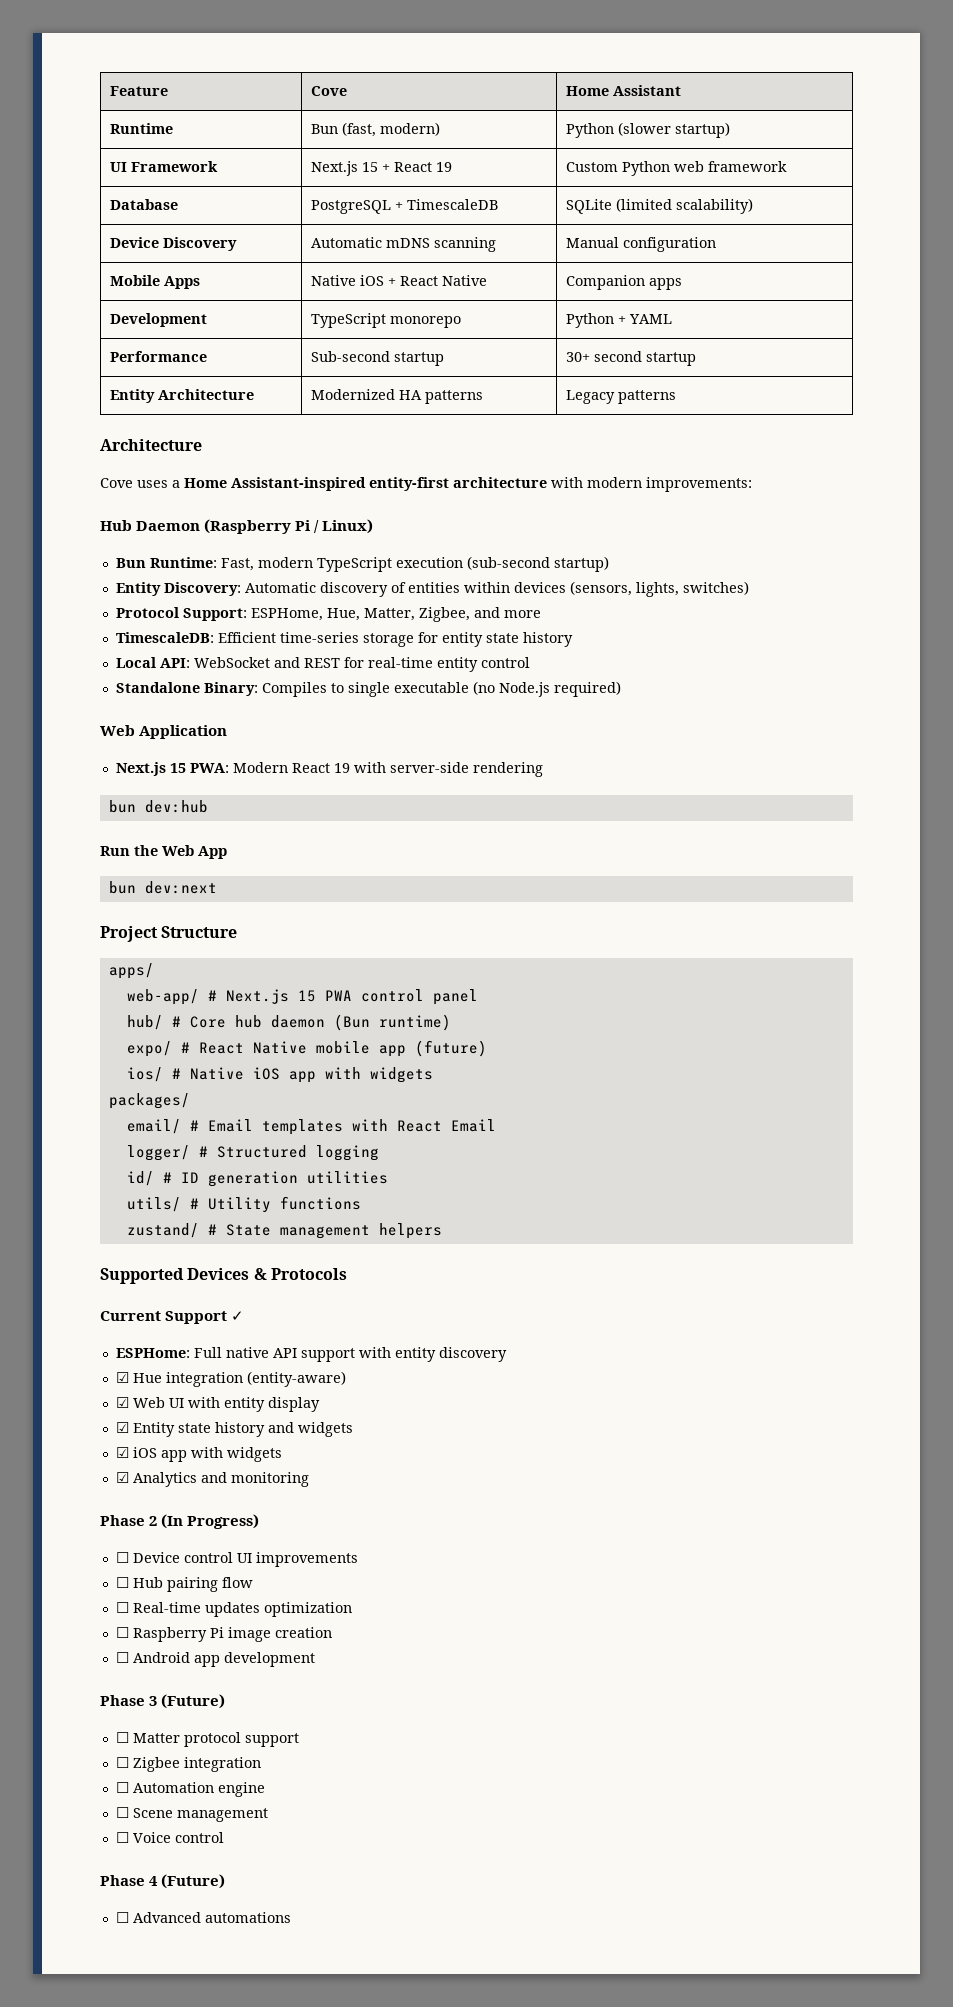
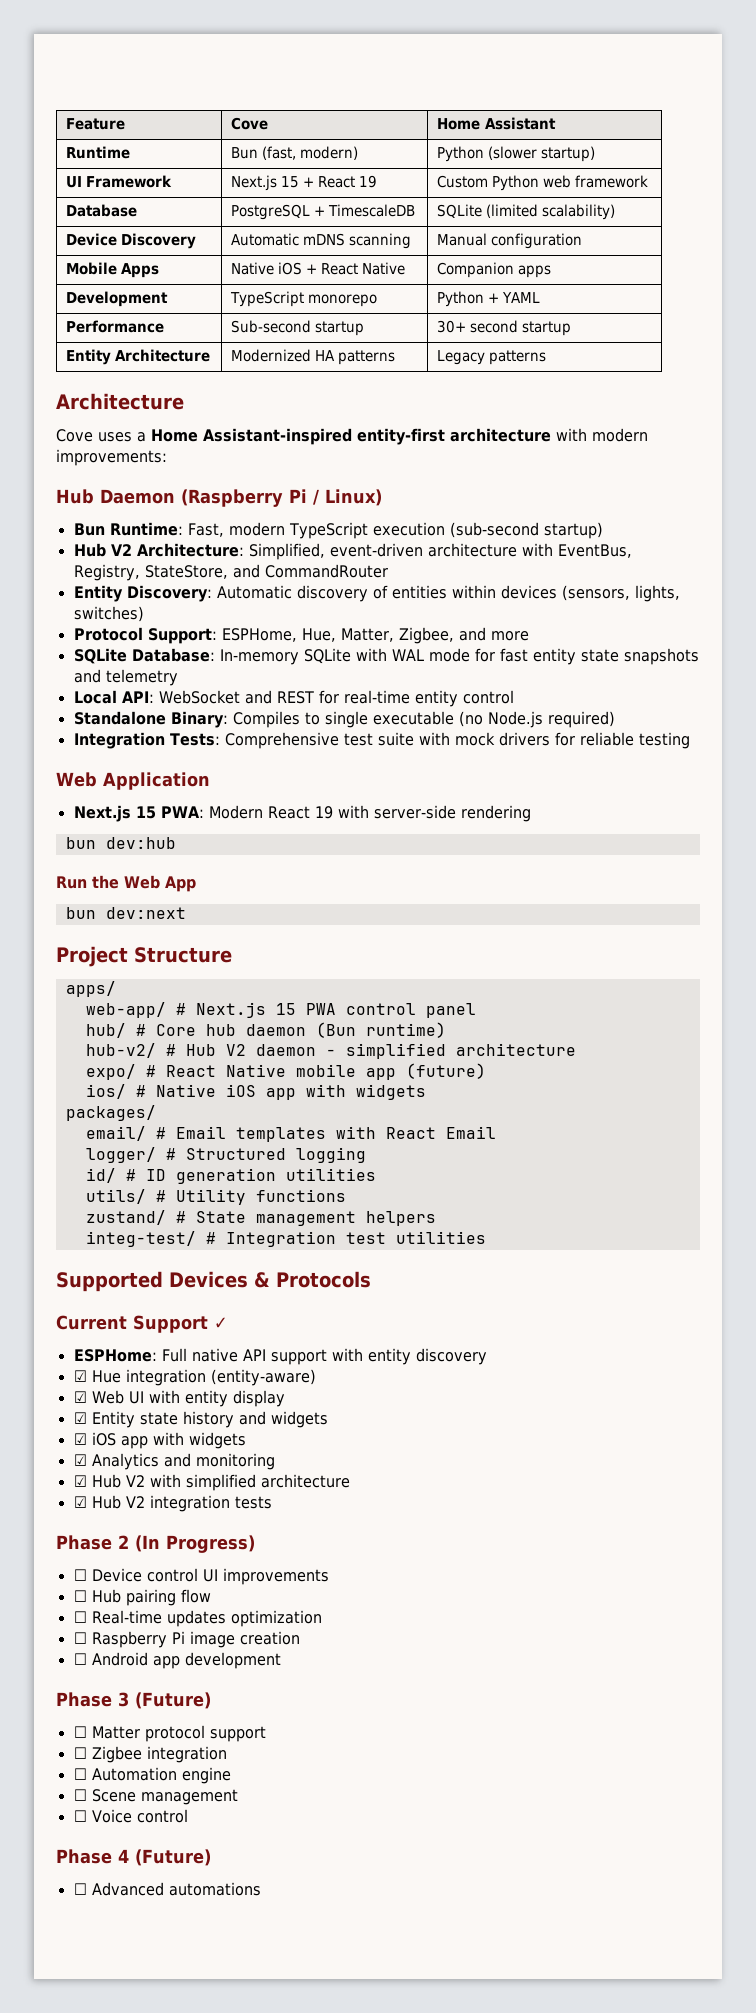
(609, 564) none -> [73,543,632,560] [73,564,388,581] // Hub V2 Architecture: Simplified, event-driven architecture with EventBus, Registry, StateStore, and CommandRouter
[115,632,573,647] TimescaleDB: Efficient time-series storage for entity state history -> [73,648,699,665] [73,669,178,686] SQLite Database: In-memory SQLite with WAL mode for fast entity state snapshots and telemetry
(621, 689) none -> [73,732,690,749] // Integration Tests: Comprehensive test suite with mock drivers for reliable testing
(451, 1022) none -> [85,1043,576,1059] // hub-v2/ # Hub V2 daemon - simplified architecture
(442, 1231) none -> [85,1231,486,1247] // integ-test/ # Integration test utilities
(309, 1479) none -> [73,1474,350,1491] [73,1495,272,1512] // ☑ Hub V2 with simplified architecture // ☑ Hub V2 integration tests

